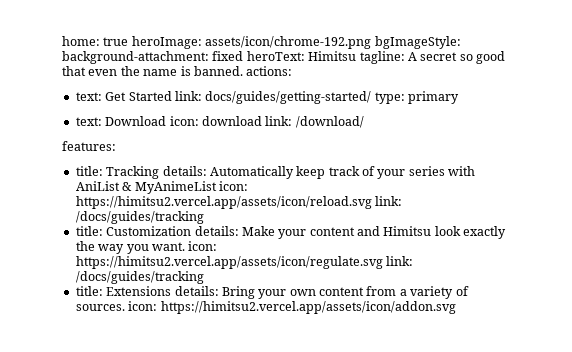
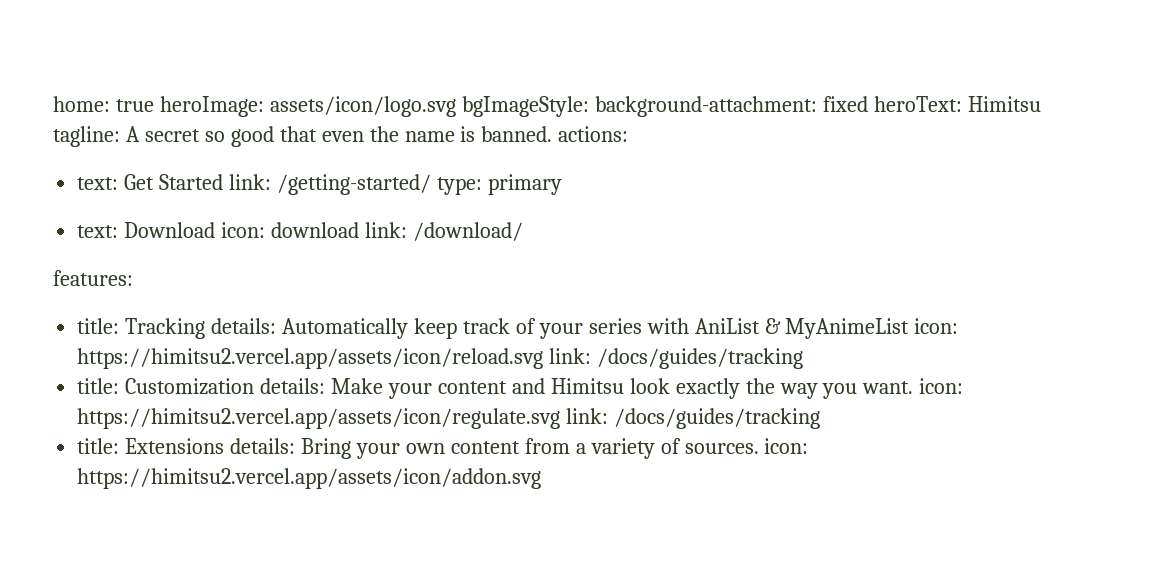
[205,36,372,49] assets/icon/chrome-192.png -> [269,96,456,117] assets/icon/logo.svg
[205,91,372,104] docs/guides/getting-started/ -> [276,174,431,195] /getting-started/

